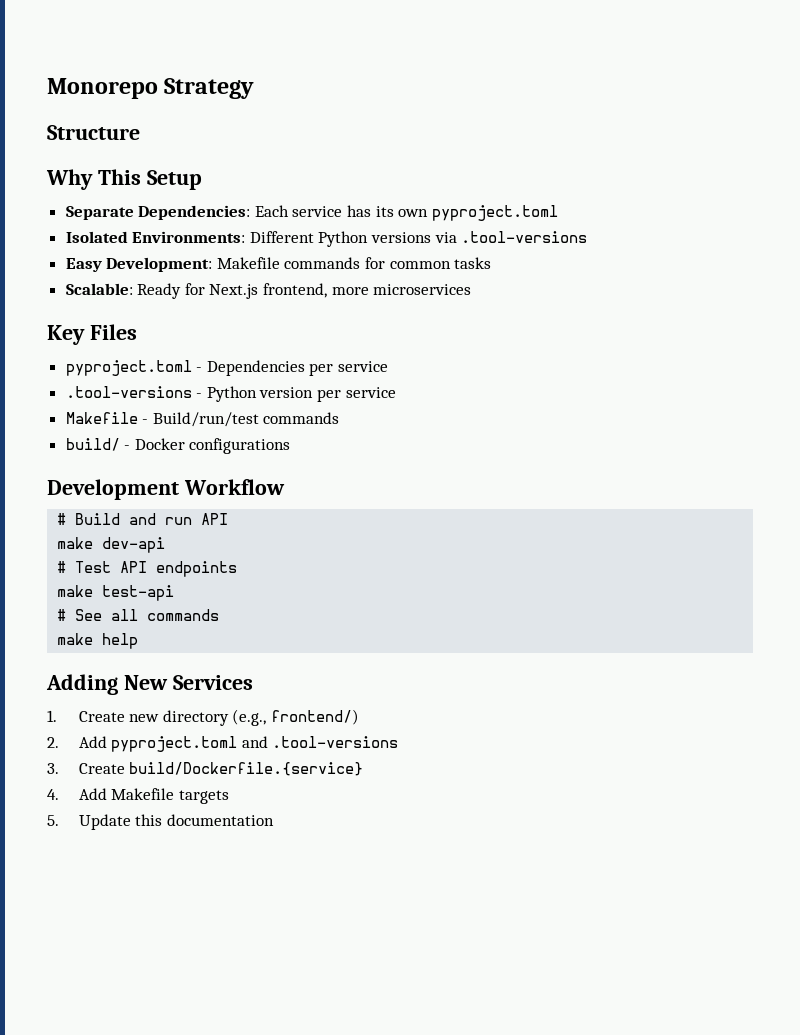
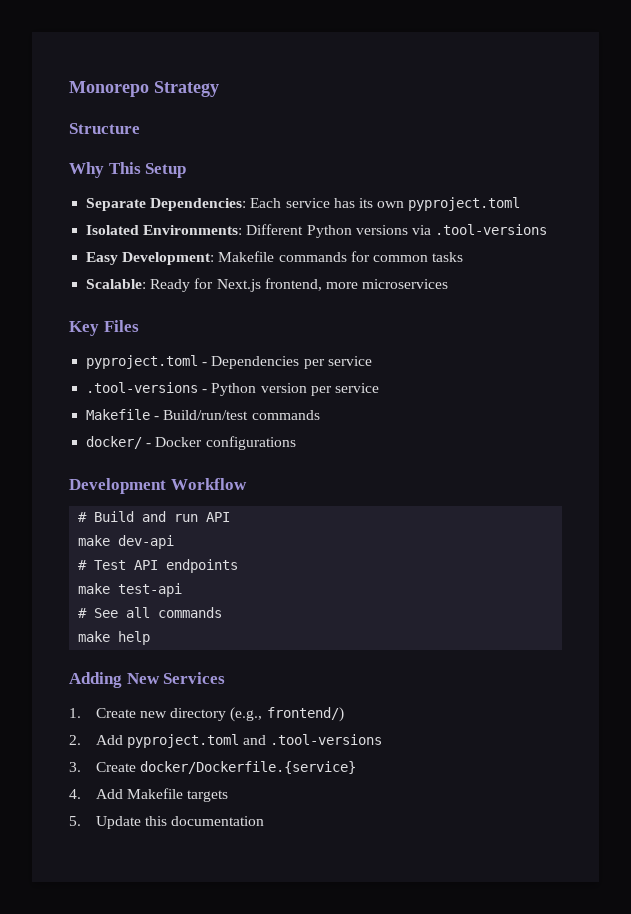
[65,438,120,451] build/ -> [86,436,143,449] docker/
[129,762,364,776] build/Dockerfile.{service} -> [140,761,357,774] docker/Dockerfile.{service}

